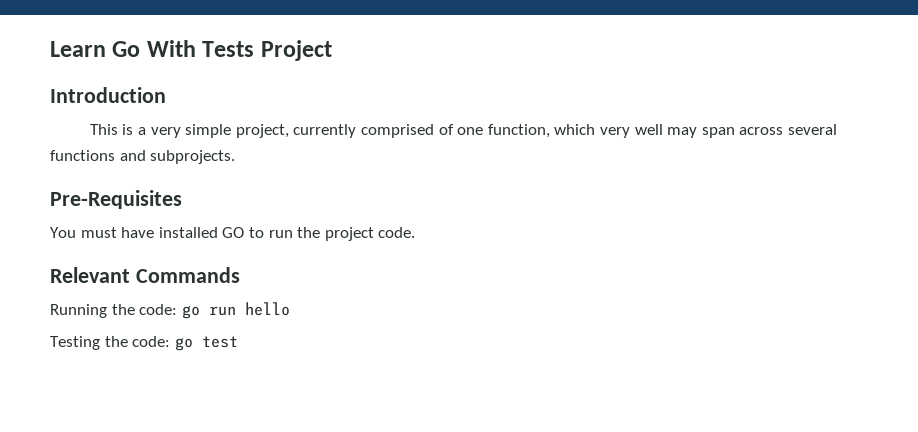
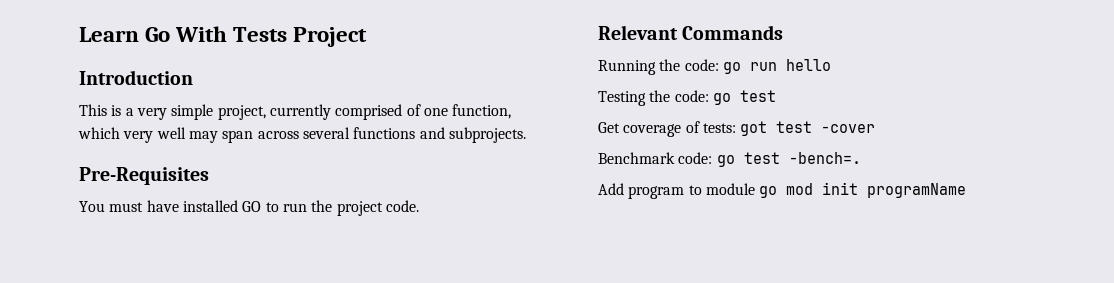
(238, 342) none -> [598,121,876,137] [598,152,861,167] [598,182,967,199] // Get coverage of tests: got test -cover // Benchmark code: go test -bench=. // Add program to module go mod init programName

